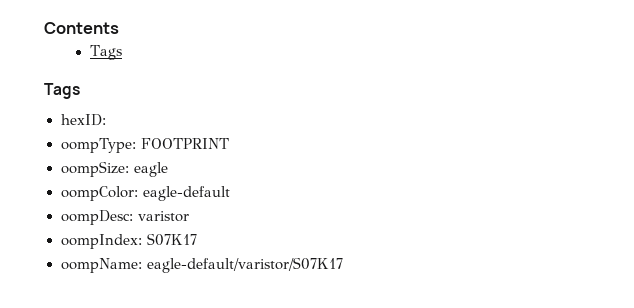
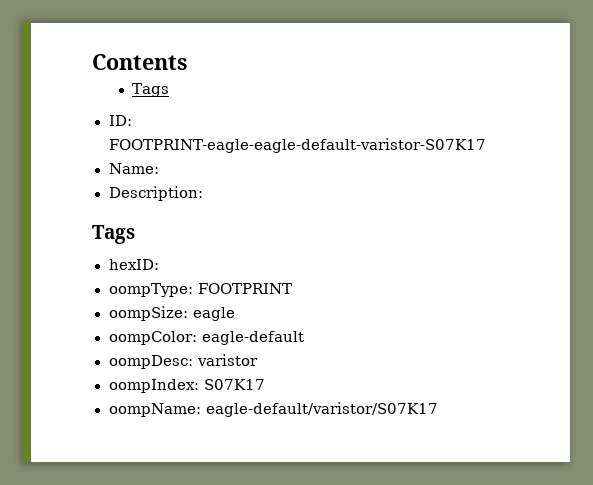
(122, 52) none -> [108,115,132,126] [108,138,487,153] [108,163,159,174] [108,186,203,201] // ID: FOOTPRINT-eagle-eagle-default-varistor-S07K17 // Name: // Description:

